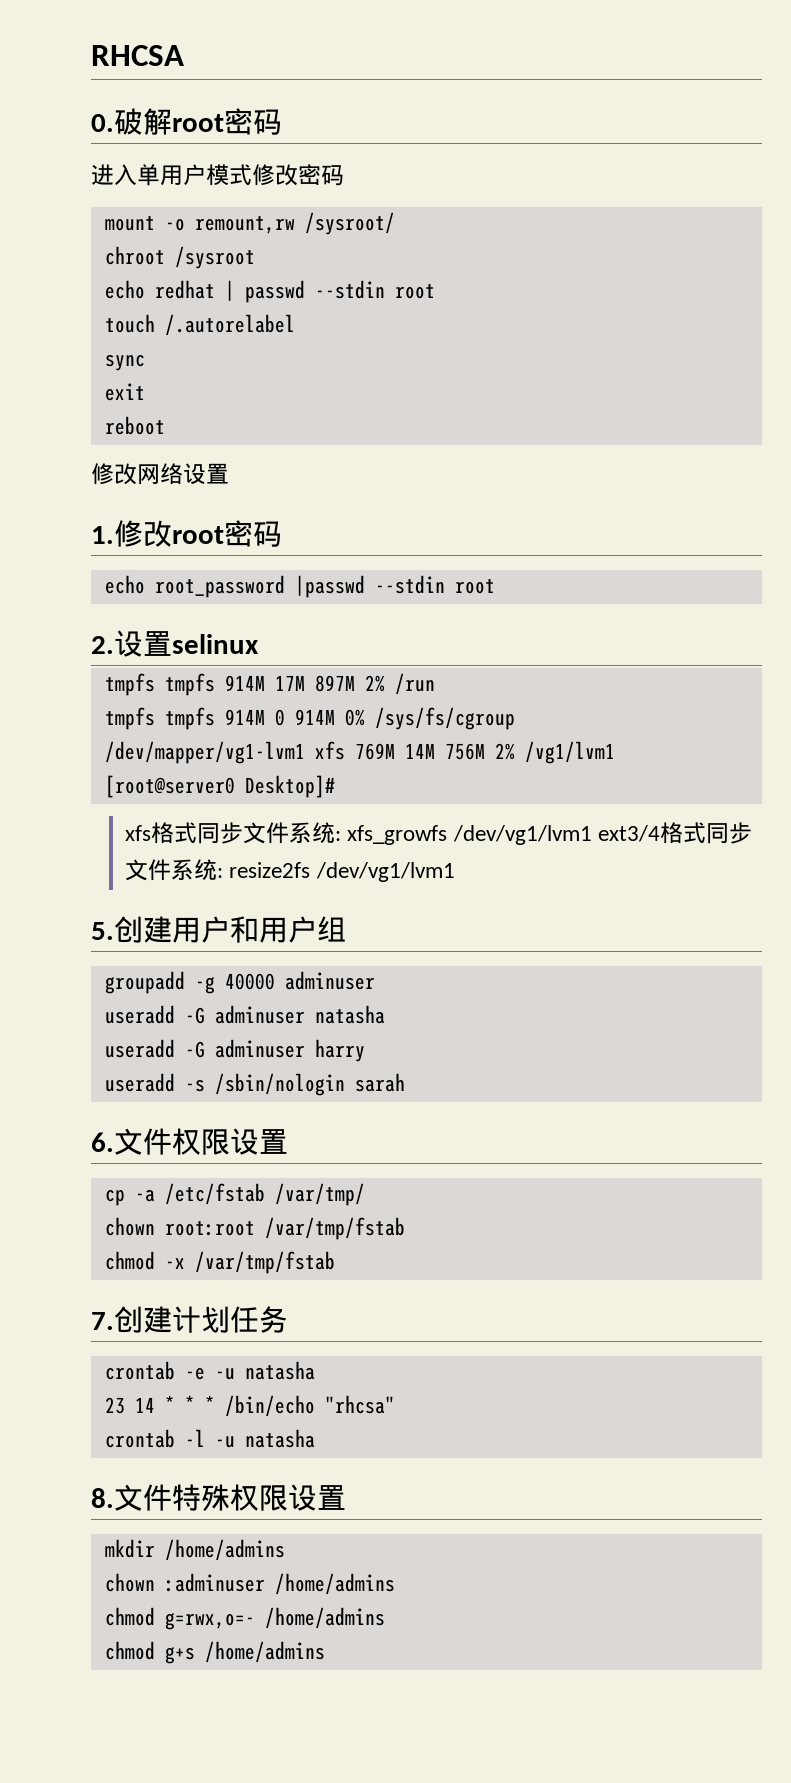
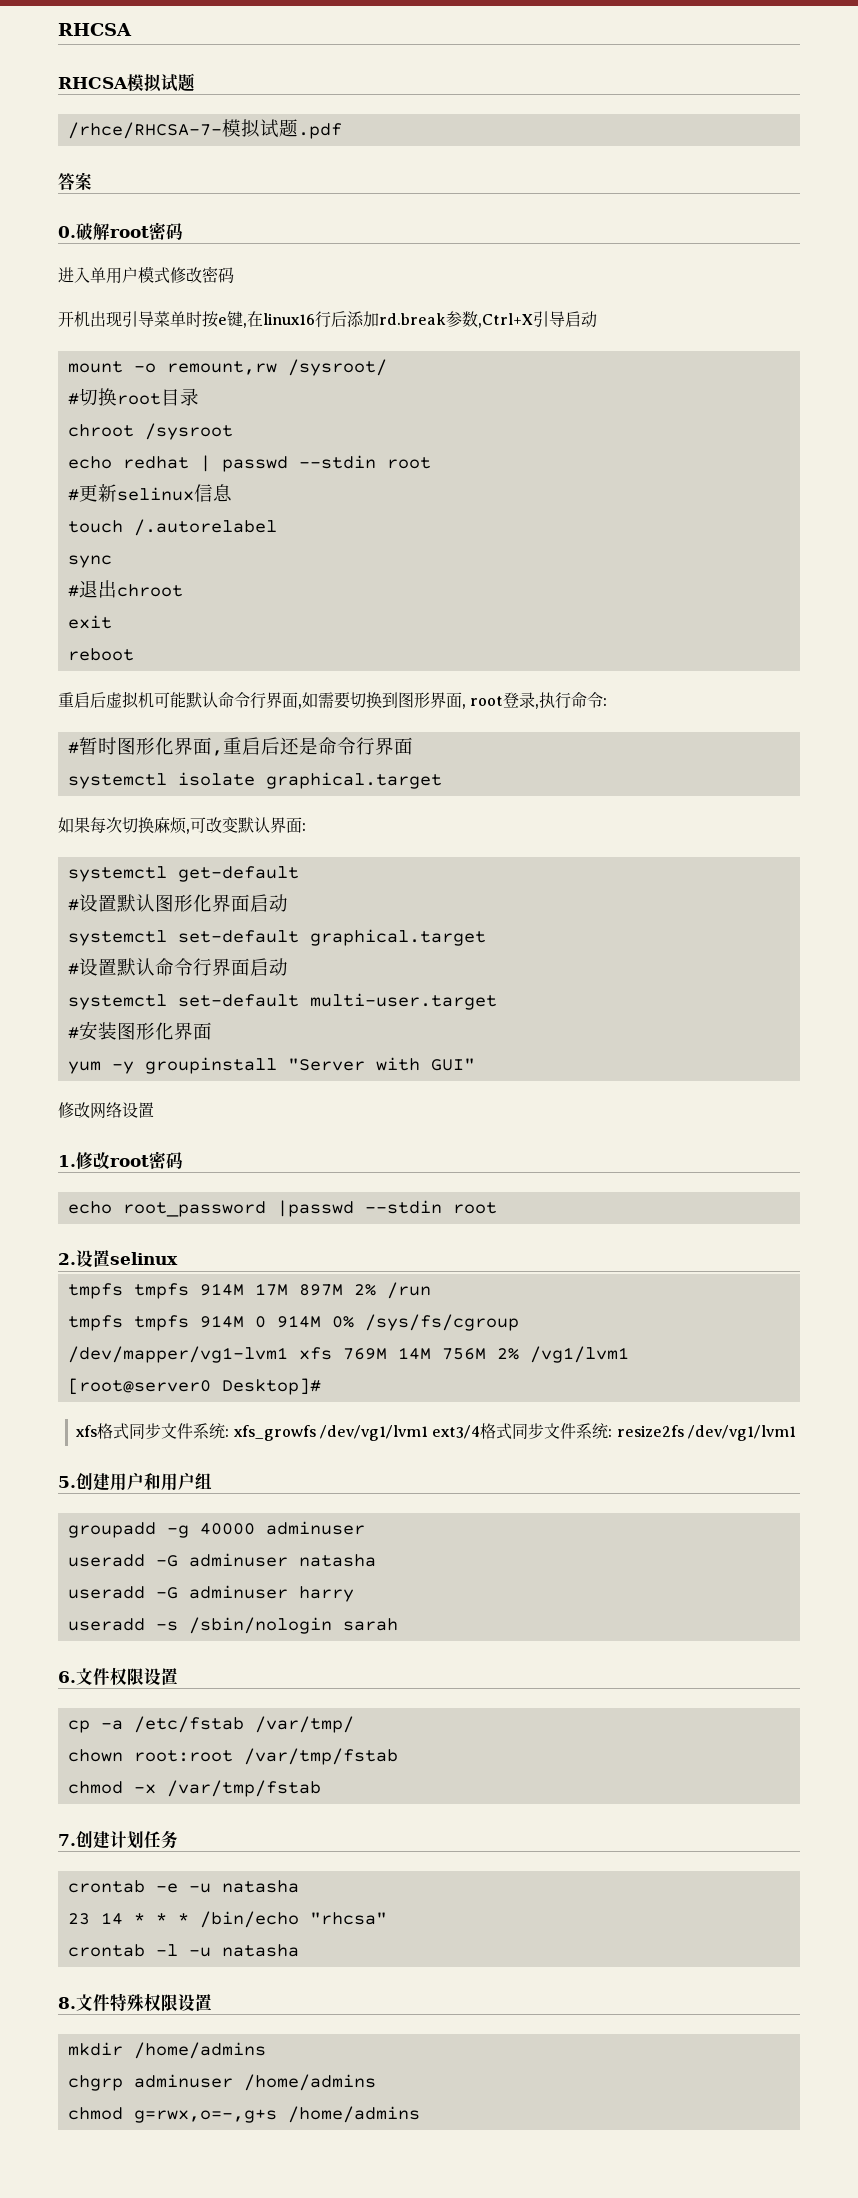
[91,45,184,66] RHCSA -> [58,23,132,36] [58,73,195,92] [67,119,342,139] [58,172,92,190] RHCSA // RHCSA模拟试题 // /rhce/RHCSA-7-模拟试题.pdf // 答案
(344, 175) none -> [58,311,597,328] // 开机出现引导菜单时按e键,在linux16行后添加rd.break参数,Ctrl+X引导启动
(395, 223) none -> [67,388,199,406] // #切换root目录
(435, 291) none -> [67,484,232,502] // #更新selinux信息
(145, 362) none -> [67,580,183,598] // #退出chroot
(165, 425) none -> [58,691,608,709] [67,737,413,756] [67,772,442,789] [58,817,306,834] [67,866,299,882] [67,894,288,912] [67,929,486,946] [67,958,288,976] [67,993,497,1010] [67,1021,212,1041] [67,1057,475,1074] // 重启后虚拟机可能默认命令行界面,如需要切换到图形界面, root登录,执行命令: // #暂时图形化界面,重启后还是命令行界面 // systemctl isolate graphical.target // 如果每次切换麻烦,可改变默认界面: // systemctl get-default // #设置默认图形化界面启动 // systemctl set-default graphical.target // #设置默认命令行界面启动 // systemctl set-default multi-user.target // #安装图形化界面 // yum -y groupinstall "Server with GUI"
[104,1573,395,1595] [104,1607,385,1630] [104,1641,325,1664] chown :adminuser /home/admins // chmod g=rwx,o=- /home/admins // chmod g+s /home/admins -> [67,2074,376,2091] [67,2106,420,2123] chgrp adminuser /home/admins // chmod g=rwx,o=-,g+s /home/admins

